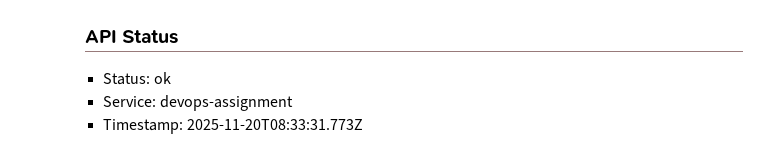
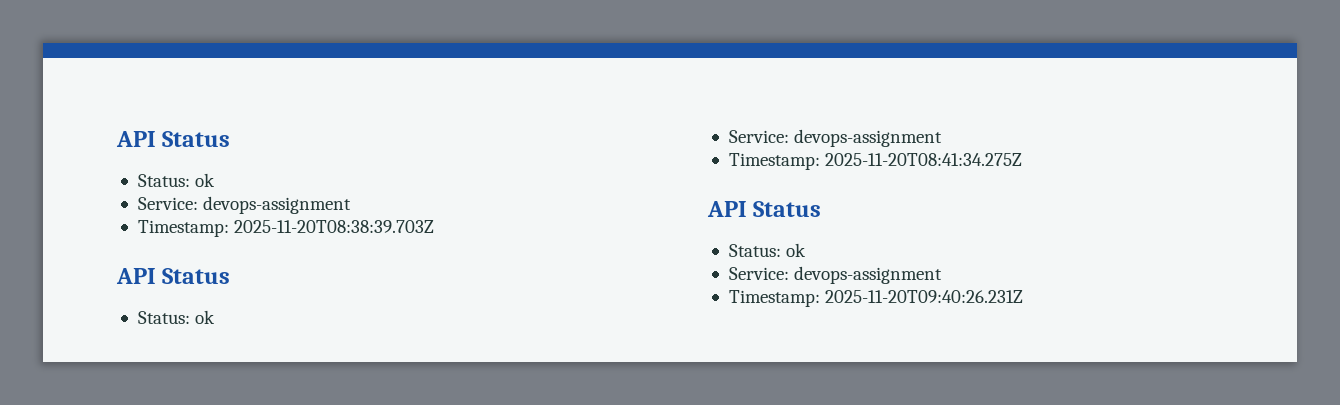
[85,30,179,44] [102,72,171,85] [102,95,293,111] [102,119,363,134] API Status // Status: ok // Service: devops-assignment // Timestamp: 2025-11-20T08:33:31.773Z -> [116,131,231,147] [137,173,216,187] [137,196,352,214] [137,220,435,237] [116,268,231,284] [137,310,216,324] [728,129,943,147] [728,153,1023,170] [707,201,822,217] [728,243,807,257] [728,266,943,284] [728,290,1024,307] API Status // Status: ok // Service: devops-assignment // Timestamp: 2025-11-20T08:38:39.703Z // API Status // Status: ok // Service: devops-assignment // Timestamp: 2025-11-20T08:41:34.275Z // API Status // Status: ok // Service: devops-assignment // Timestamp: 2025-11-20T09:40:26.231Z

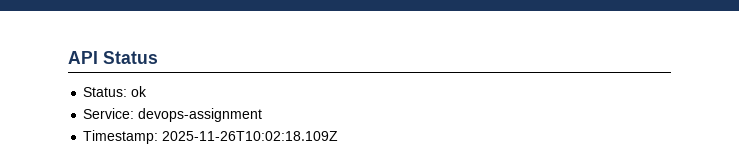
[116,131,231,147] [137,173,216,187] [137,196,352,214] [137,220,435,237] [116,268,231,284] [137,310,216,324] [728,129,943,147] [728,153,1023,170] [707,201,822,217] [728,243,807,257] [728,266,943,284] [728,290,1024,307] API Status // Status: ok // Service: devops-assignment // Timestamp: 2025-11-20T08:38:39.703Z // API Status // Status: ok // Service: devops-assignment // Timestamp: 2025-11-20T08:41:34.275Z // API Status // Status: ok // Service: devops-assignment // Timestamp: 2025-11-20T09:40:26.231Z -> [68,51,158,64] [83,86,148,97] [83,108,263,122] [83,130,339,144] API Status // Status: ok // Service: devops-assignment // Timestamp: 2025-11-26T10:02:18.109Z

